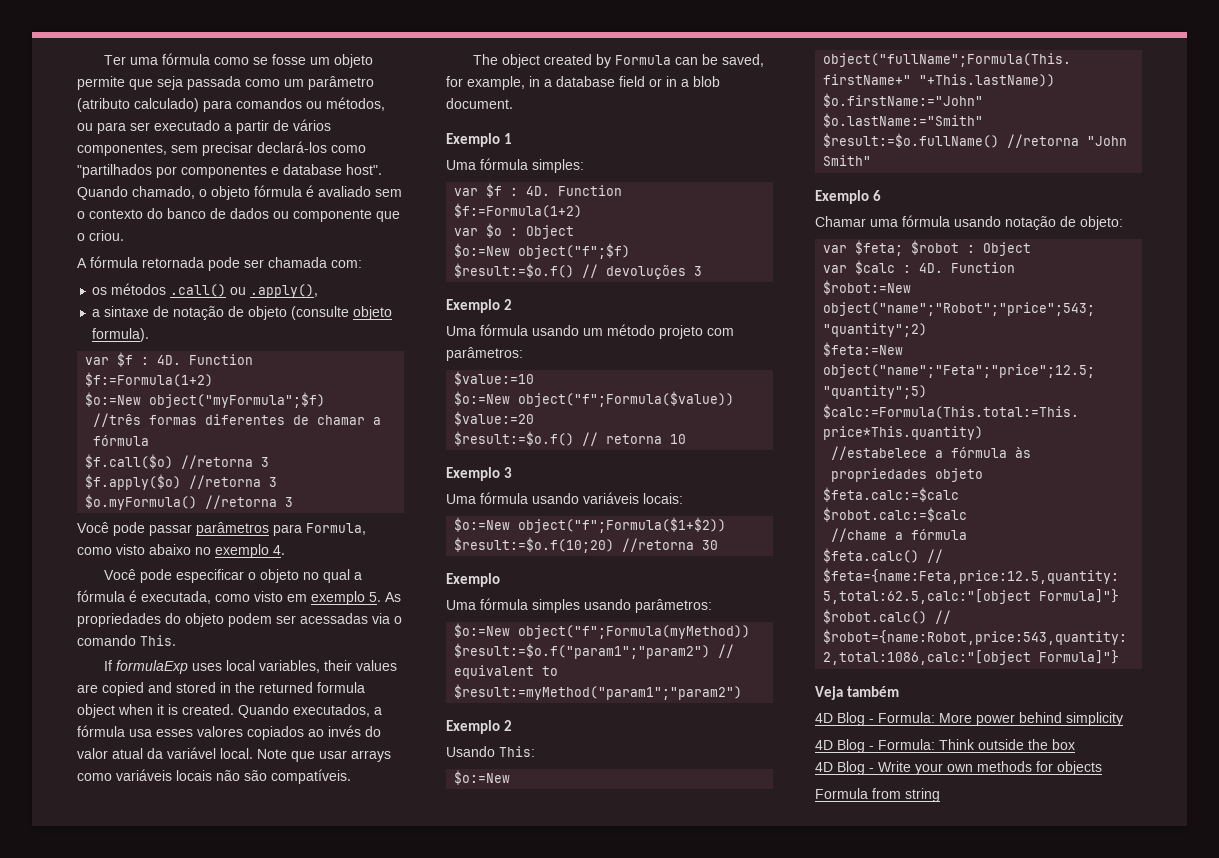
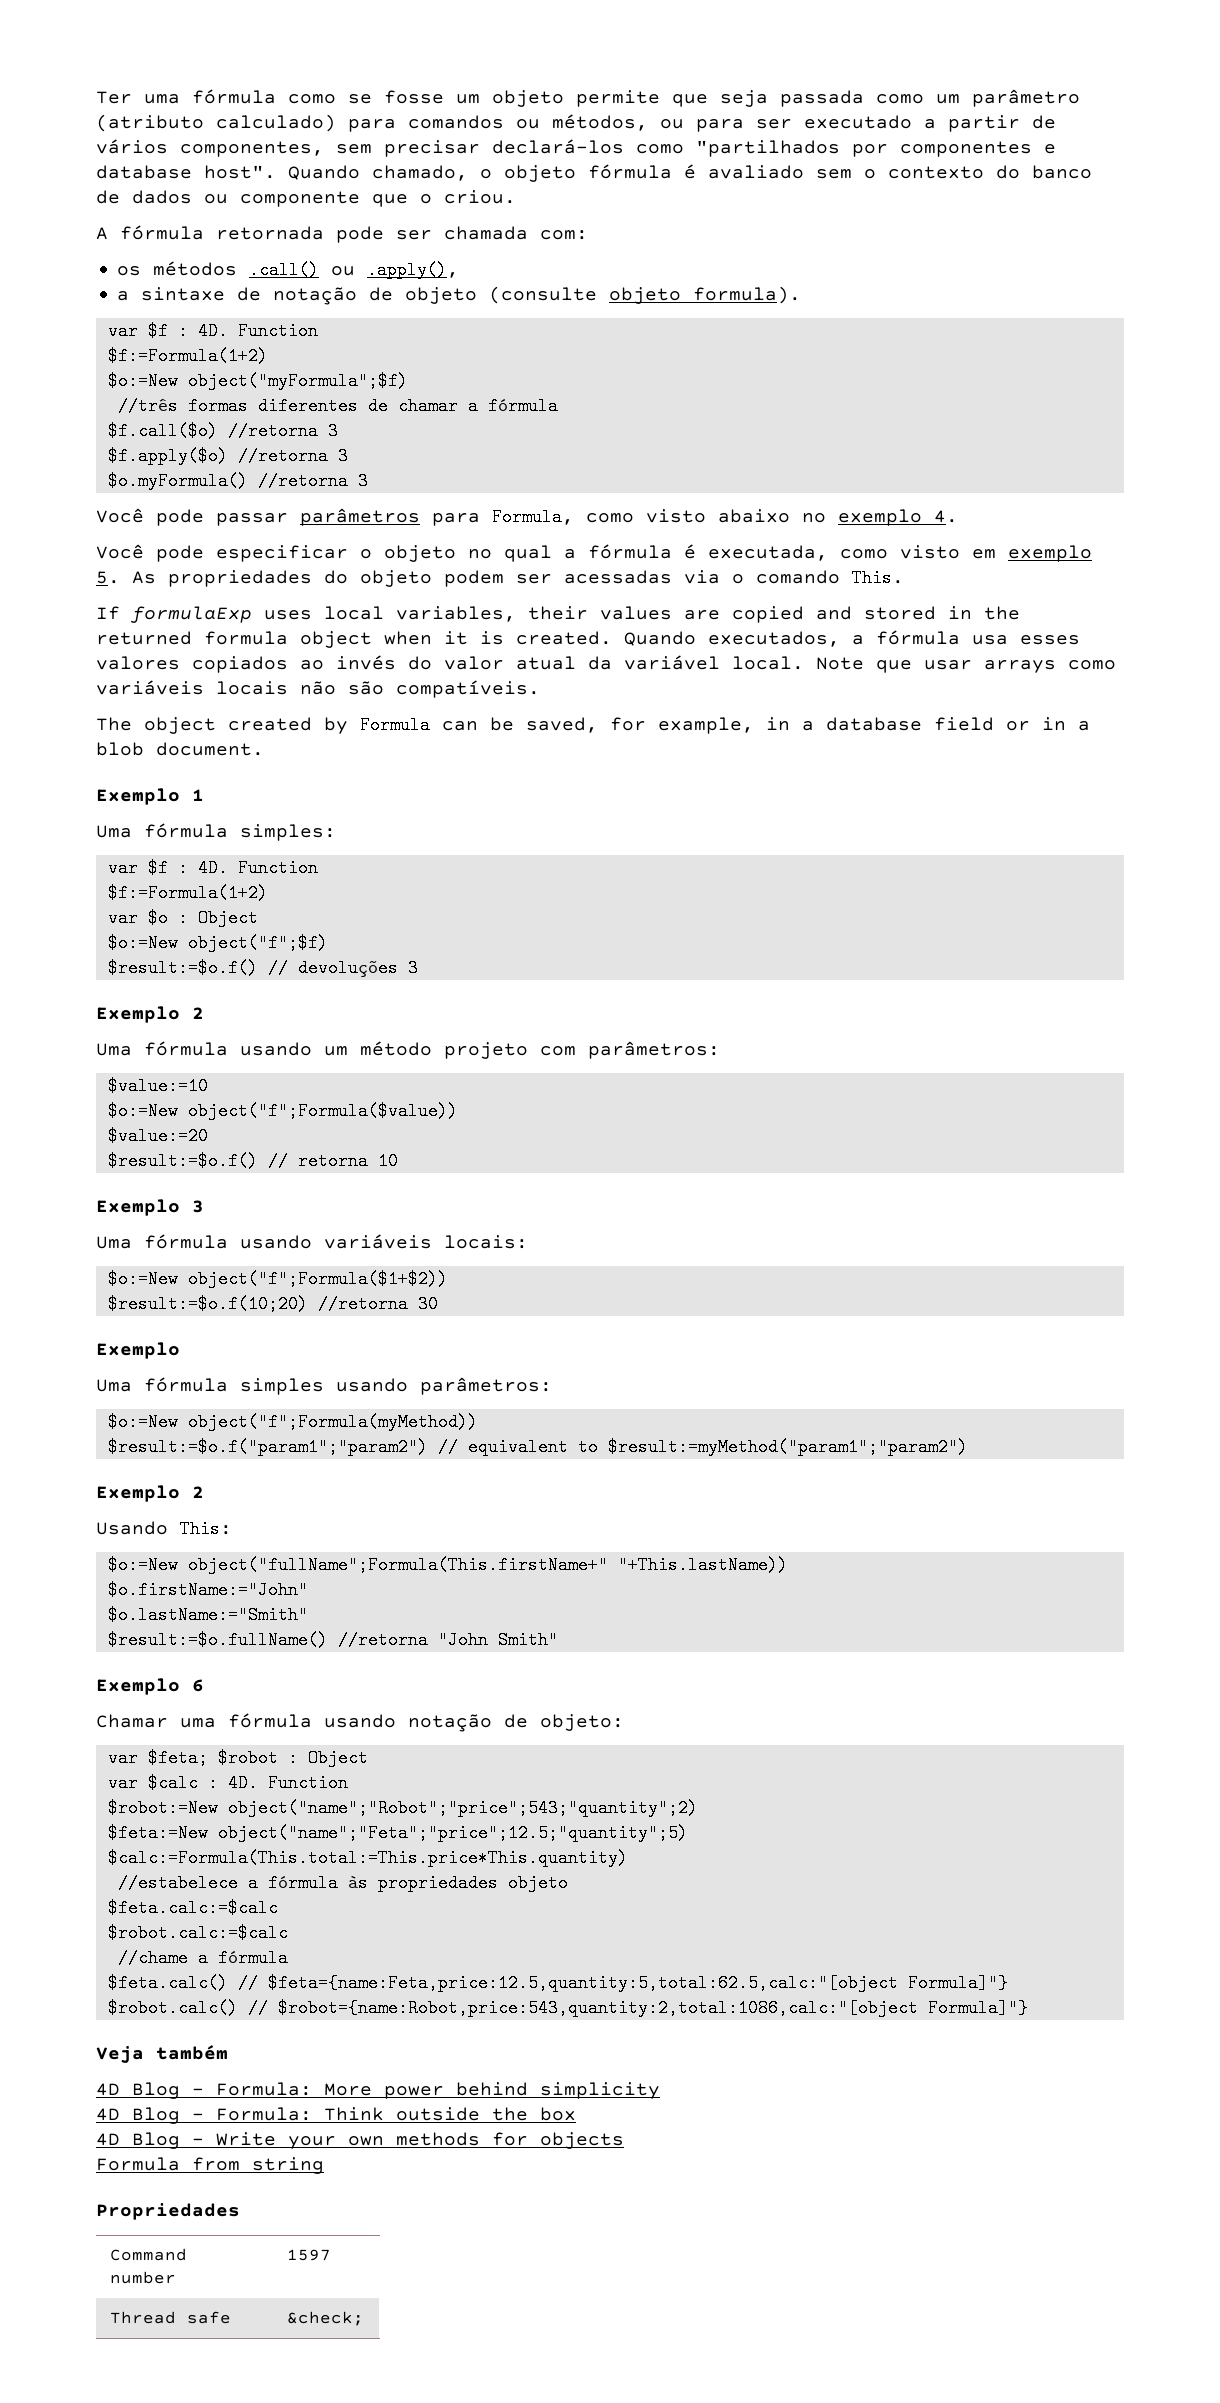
(940, 795) none -> [96,2203,240,2220] [109,2248,187,2261] [109,2271,176,2284] [286,2249,331,2261] [109,2311,231,2324] [286,2311,364,2326] // Propriedades // Command number | 1597 // Thread safe | &check;

